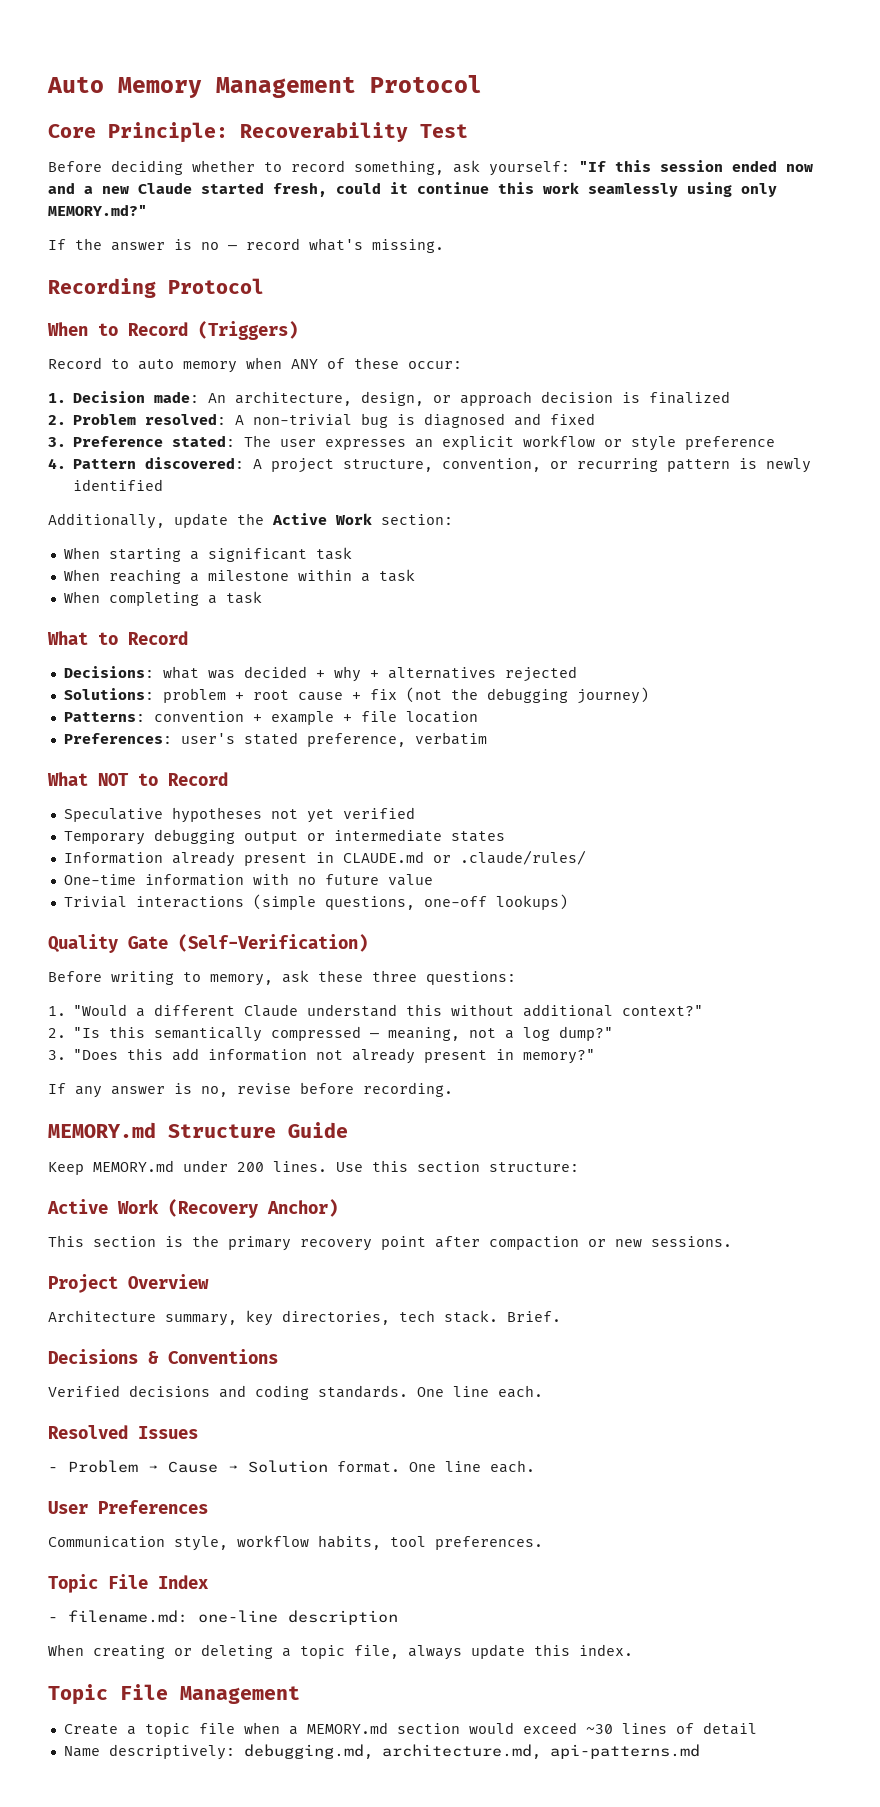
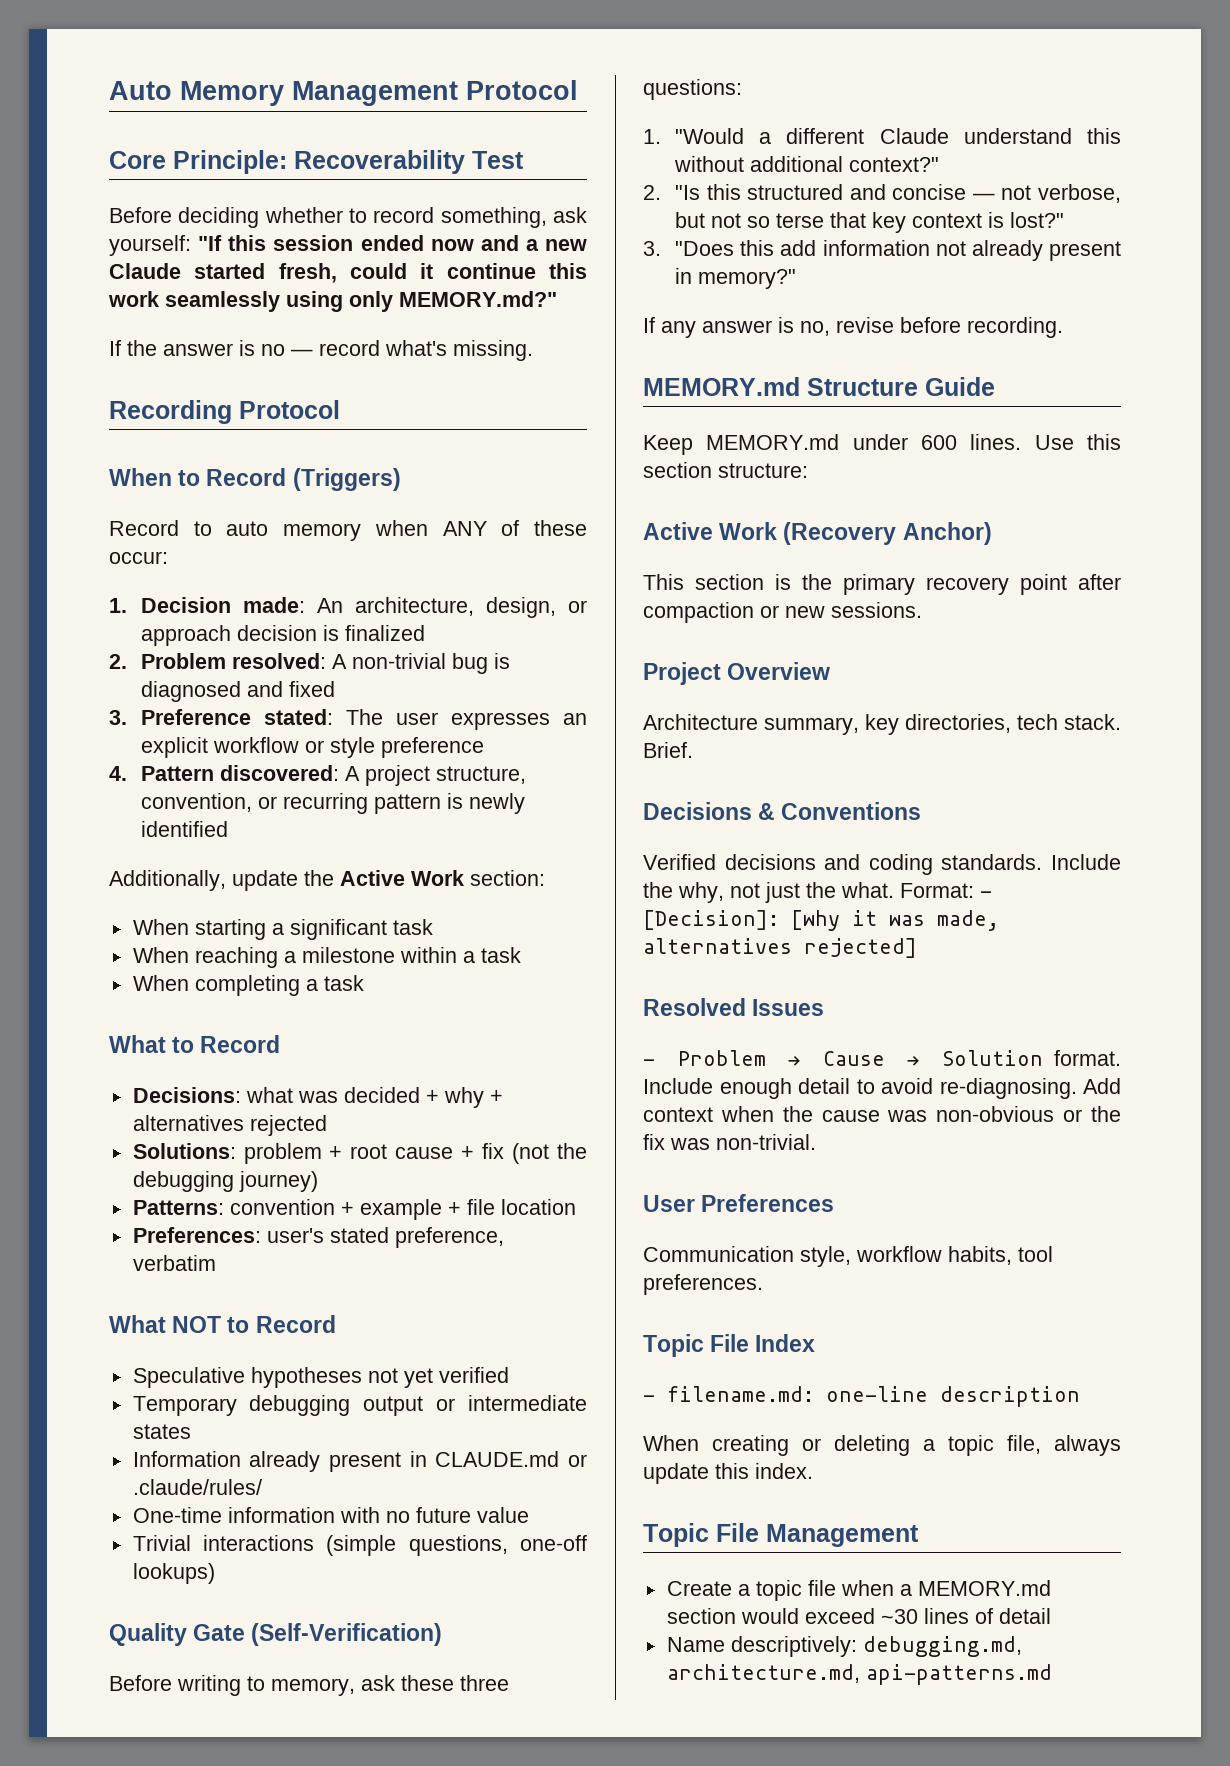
[154,1026,614,1042] semantically compressed — meaning, not a log dump?" -> [747,184,1121,203] [675,212,1065,233] structured and concise — not verbose, but not so terse that key context is lost?"
[237,1162,264,1172] 200 -> [921,435,957,450] 600
[417,1385,543,1398] One line each. -> [1051,854,1121,870] [643,882,992,903] [643,910,999,931] [643,938,917,958] Include the why, not just the what. Format: - [Decision]: [why it was made, alternatives rejected]
[409,1460,535,1473] One line each. -> [643,1078,1121,1099] [643,1106,1121,1122] [643,1134,816,1150] Include enough detail to avoid re-diagnosing. Add context when the cause was non-obvious or the fix was non-trivial.

